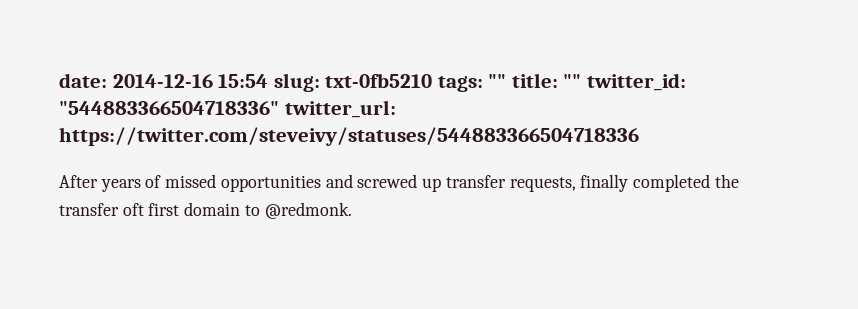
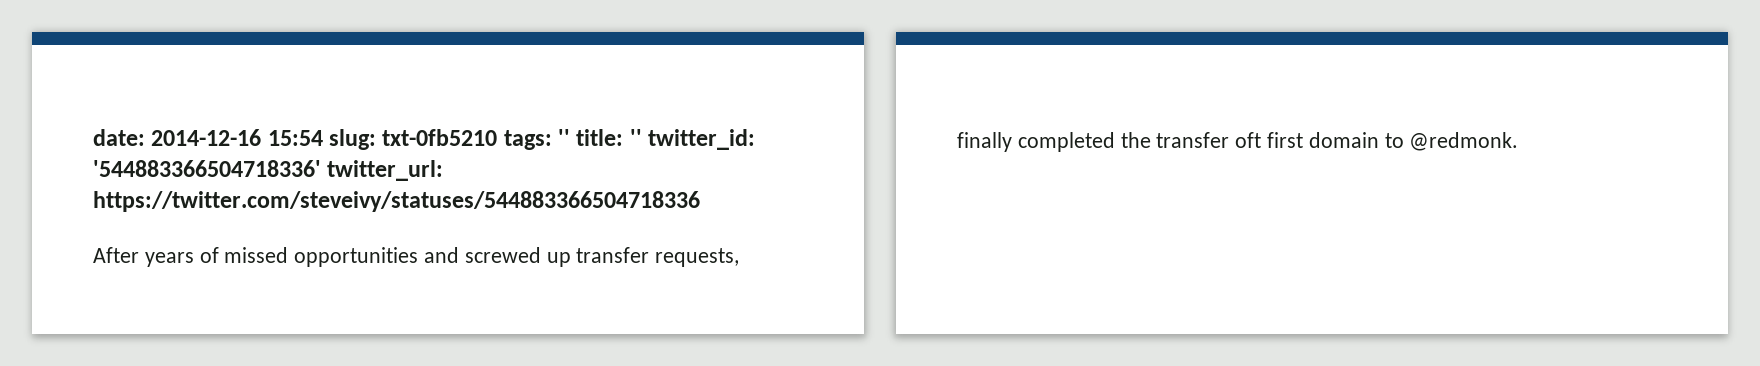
[488,73,686,91] [59,101,279,115] "" title: "" twitter_id: "544883366504718336" -> [558,129,756,150] [93,160,321,177] '' title: '' twitter_id: '544883366504718336'

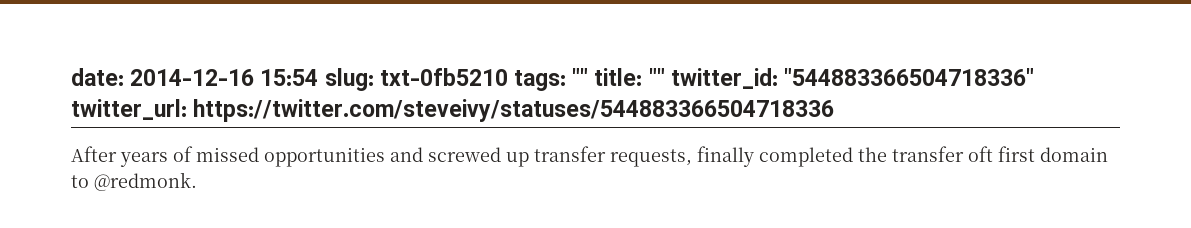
[558,129,756,150] [93,160,321,177] '' title: '' twitter_id: '544883366504718336' -> [572,68,1035,89] "" title: "" twitter_id: "544883366504718336"

